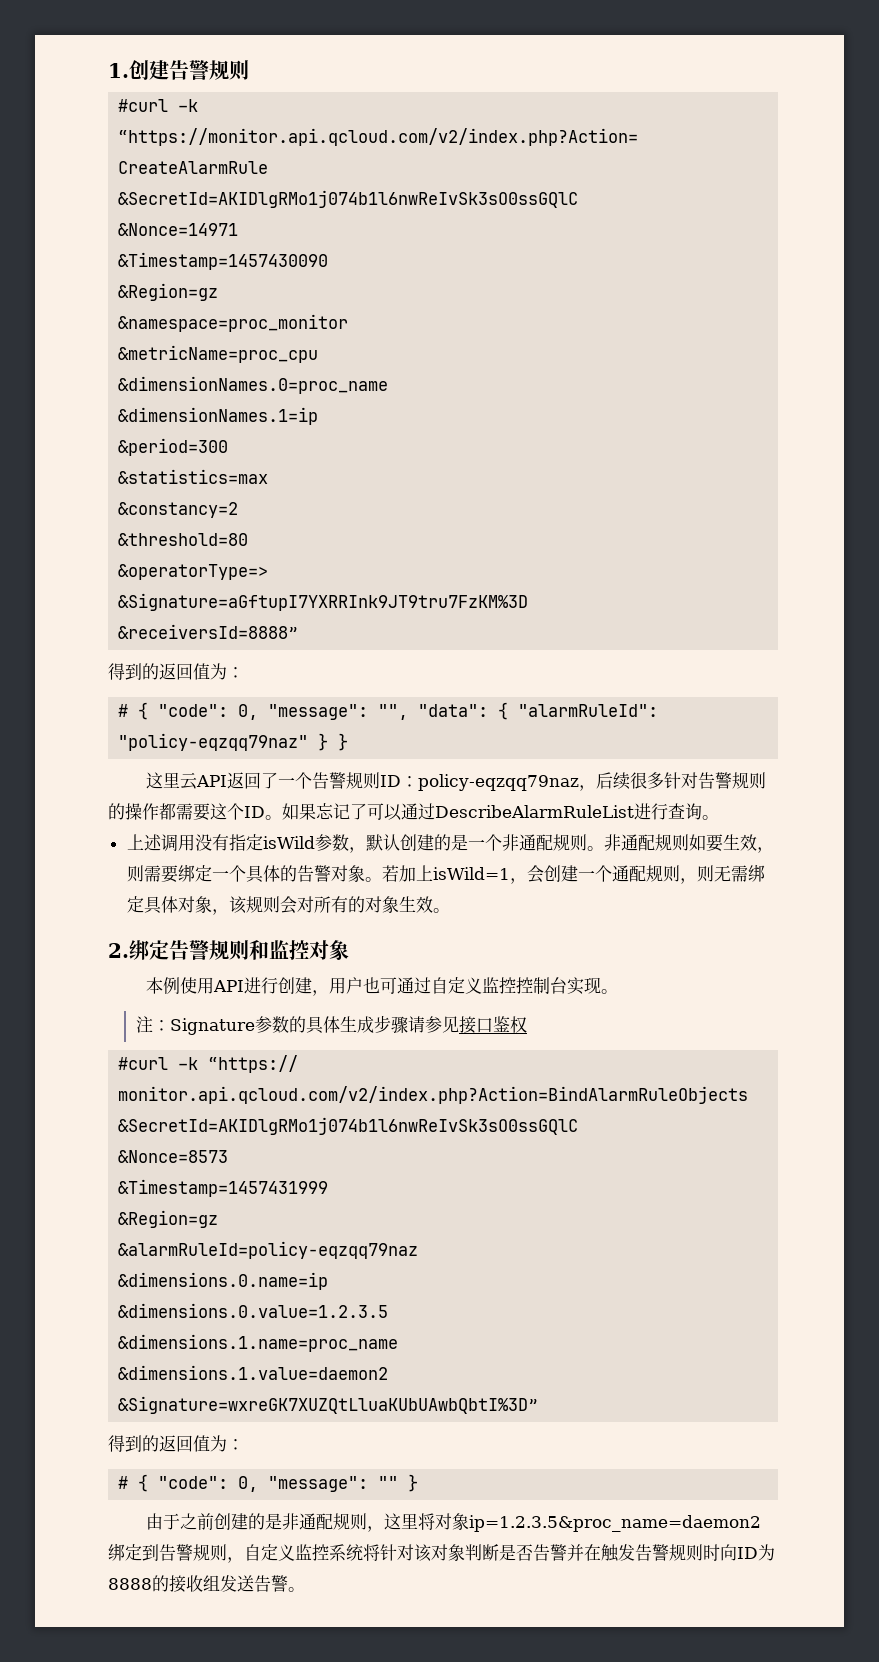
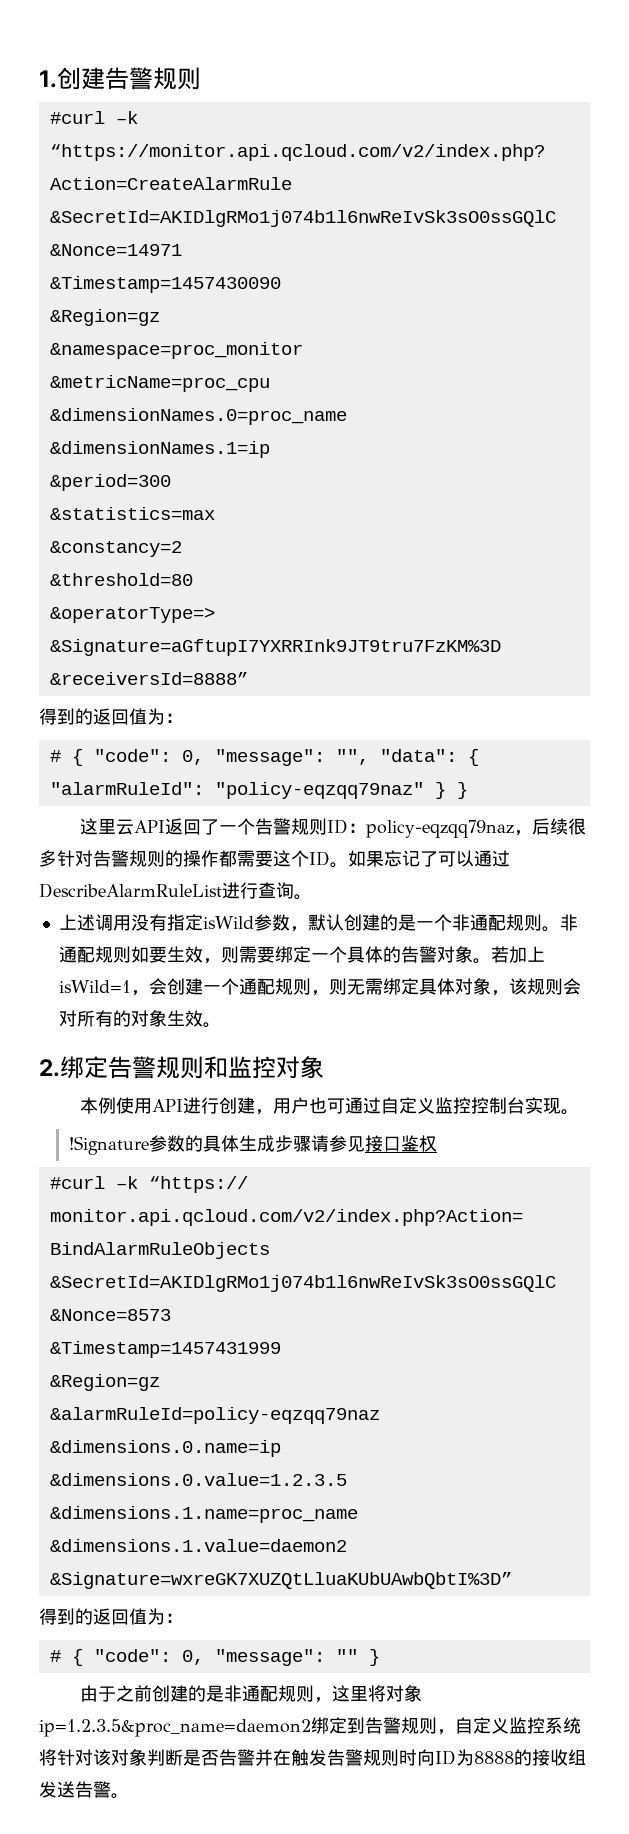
[135,1016,255,1035] 注：Signature -> [68,1136,149,1155] !Signature

